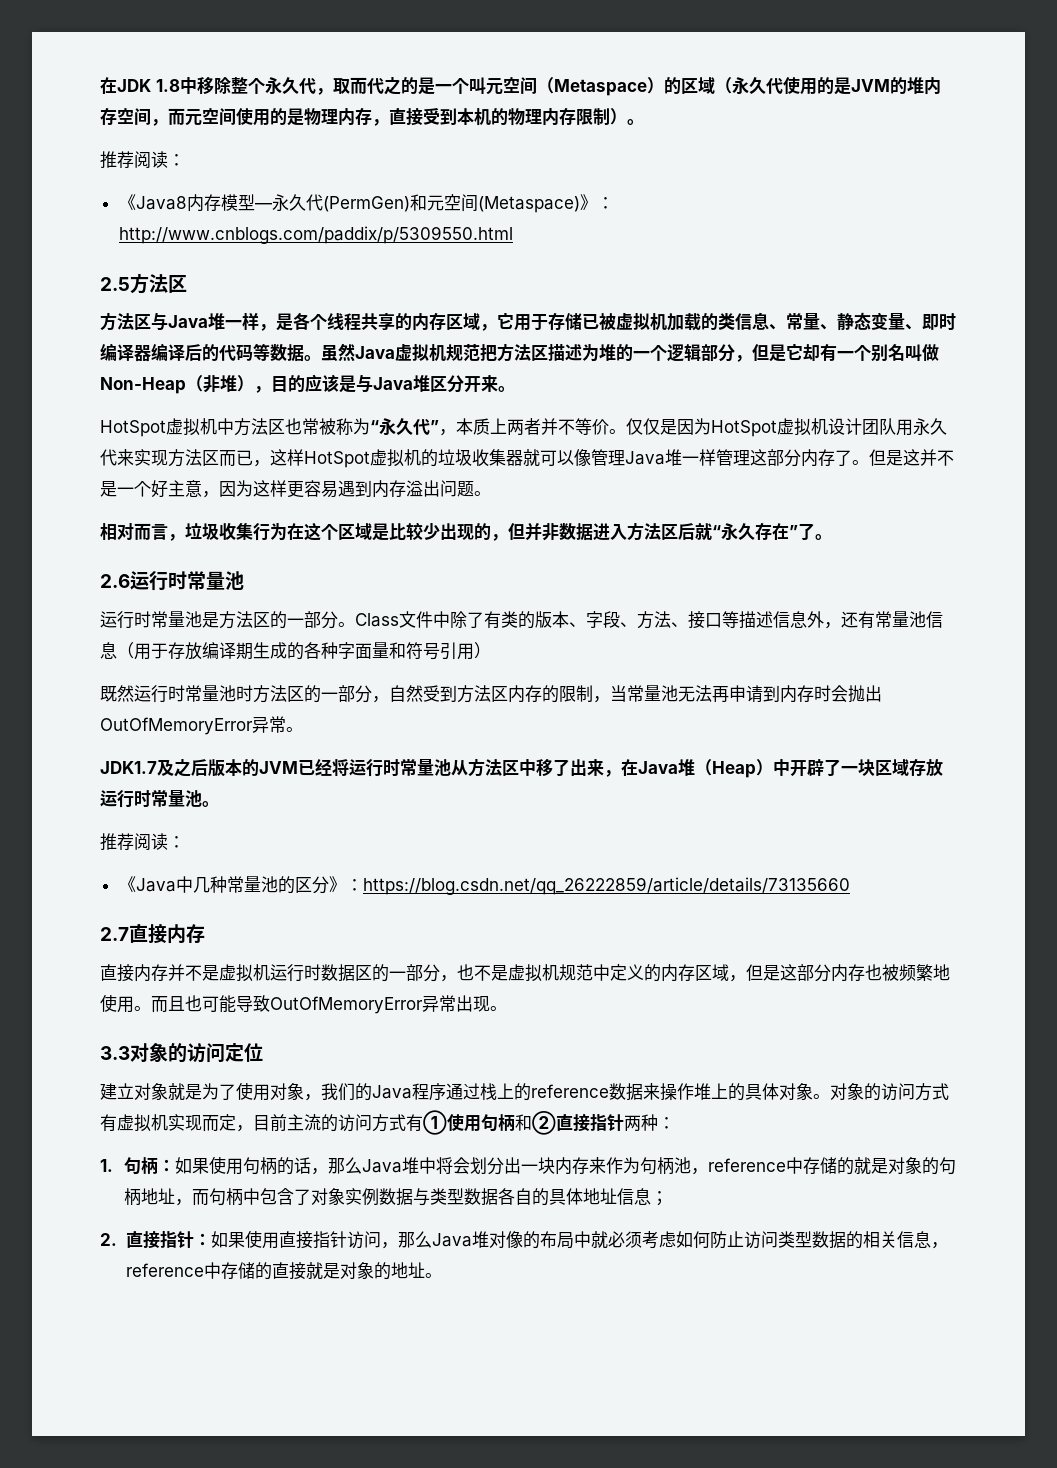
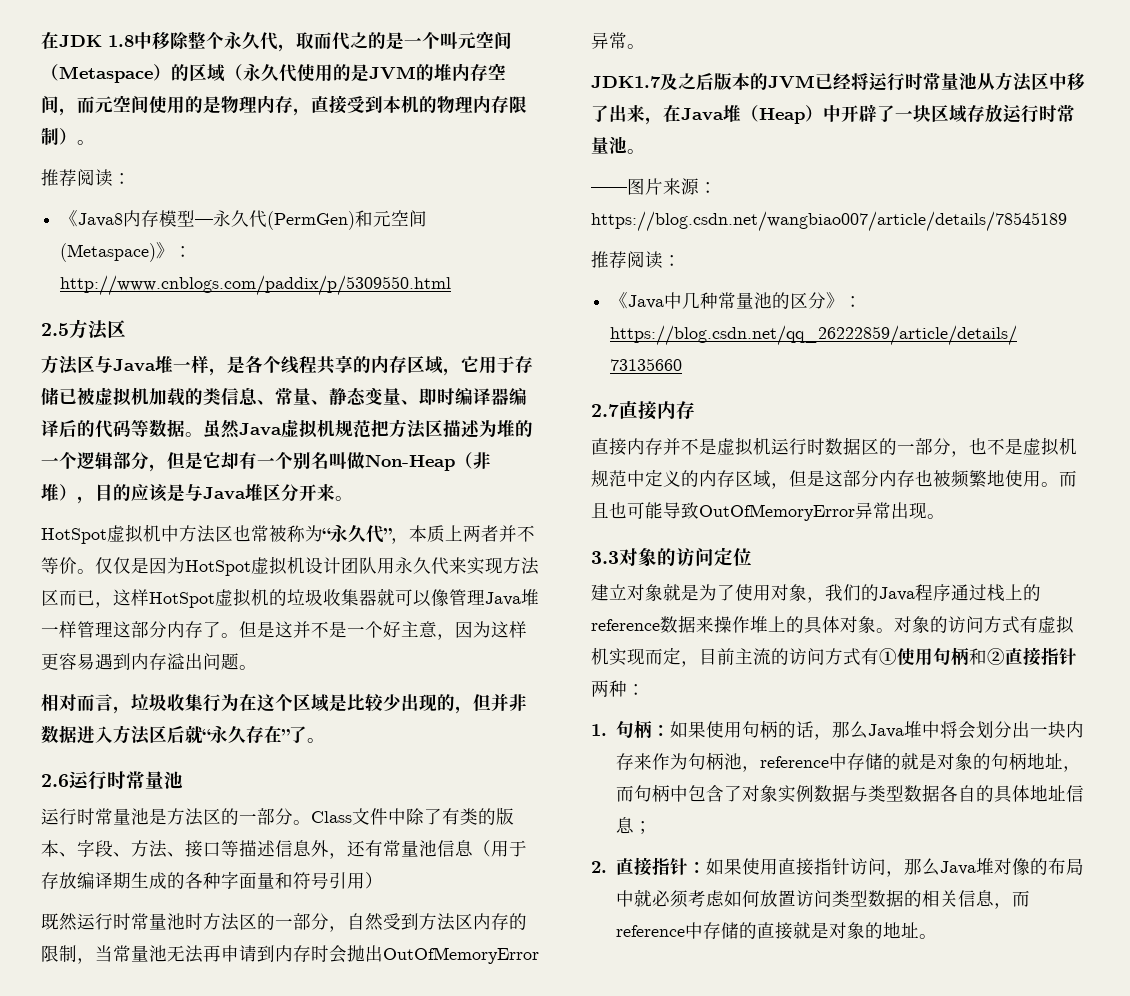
(219, 804) none -> [591,178,717,195] [591,211,1067,232] // ——图片来源：https://blog.csdn.net/wangbiao007/article/details/78545189
[709,1231,744,1249] 防止 -> [759,890,796,907] 放置
(948, 1245) none -> [1011,890,1030,907] 而

